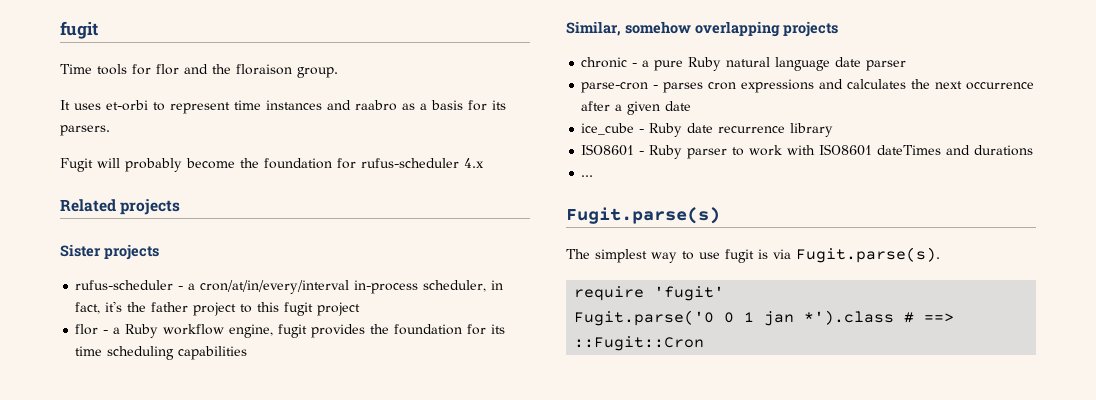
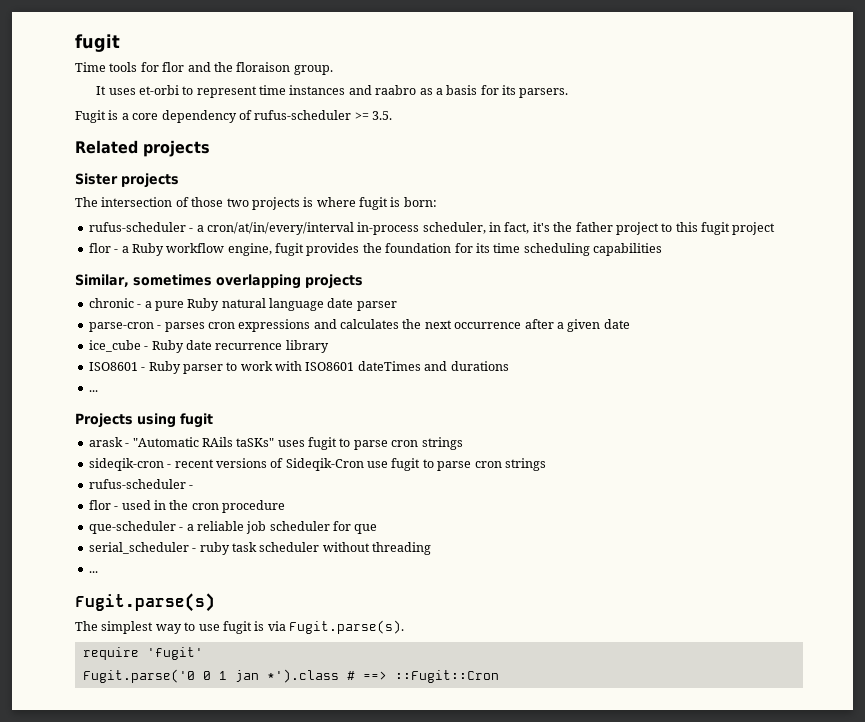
[97,158,484,172] [60,199,181,215] [60,244,159,260] will probably become the foundation for rufus-scheduler 4.x // Related projects // Sister projects -> [108,110,392,123] [75,140,210,157] [75,173,179,188] [75,197,437,210] is a core dependency of rufus-scheduler >= 3.5. // Related projects // Sister projects // The intersection of those two projects is where fugit is born:
[625,21,691,34] somehow -> [132,274,212,286] sometimes
(594, 176) none -> [75,413,213,428] [88,437,463,450] [88,458,546,471] [88,479,194,489] [88,500,285,513] [88,521,378,534] [88,542,431,555] [88,571,98,573] // Projects using fugit // arask - "Automatic RAils taSKs" uses fugit to parse cron strings // sideqik-cron - recent versions of Sideqik-Cron use fugit to parse cron strings // rufus-scheduler - // flor - used in the cron procedure // que-scheduler - a reliable job scheduler for que // serial_scheduler - ruby task scheduler without threading // ...

